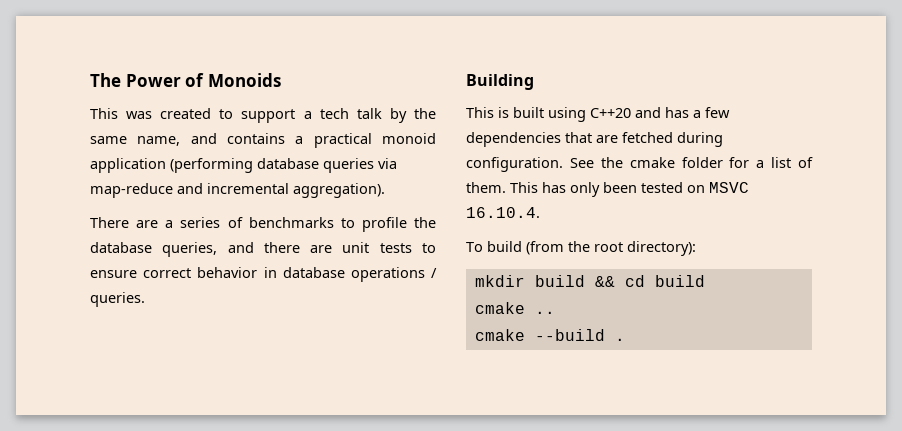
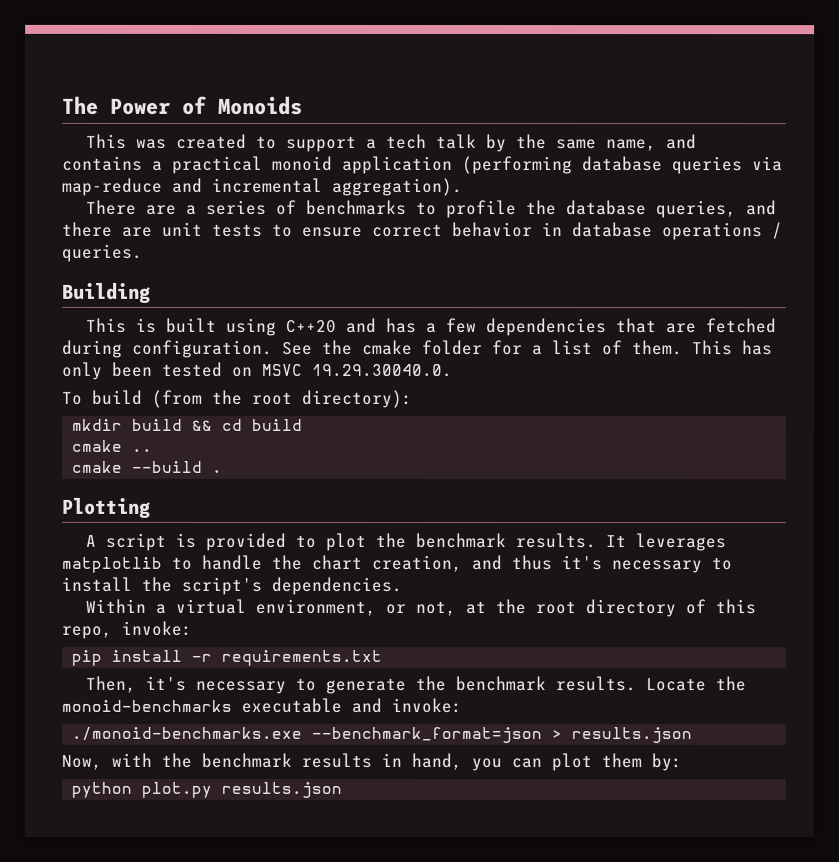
[466,207,540,218] 16.10.4. -> [312,363,453,378] 19.29.30040.0.
(625, 339) none -> [61,497,150,519] [85,532,727,552] [61,554,732,574] [61,576,402,595] [85,598,757,618] [61,620,192,639] [71,649,383,666] [85,675,747,694] [61,697,462,714] [71,726,693,744] [61,752,682,772] [71,781,343,798] // Plotting // A script is provided to plot the benchmark results. It leverages matplotlib to handle the chart creation, and thus it's necessary to install the script's dependencies. // Within a virtual environment, or not, at the root directory of this repo, invoke: // pip install -r requirements.txt // Then, it's necessary to generate the benchmark results. Locate the monoid-benchmarks executable and invoke: // ./monoid-benchmarks.exe --benchmark_format=json > results.json // Now, with the benchmark results in hand, you can plot them by: // python plot.py results.json

